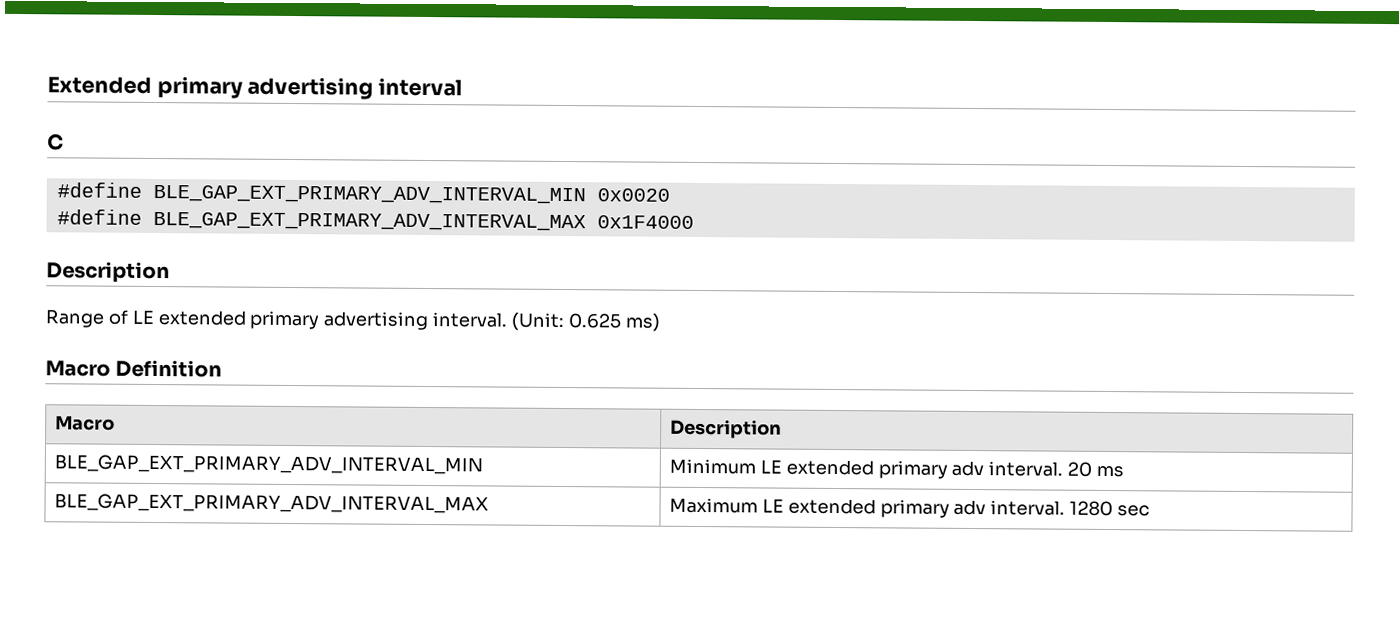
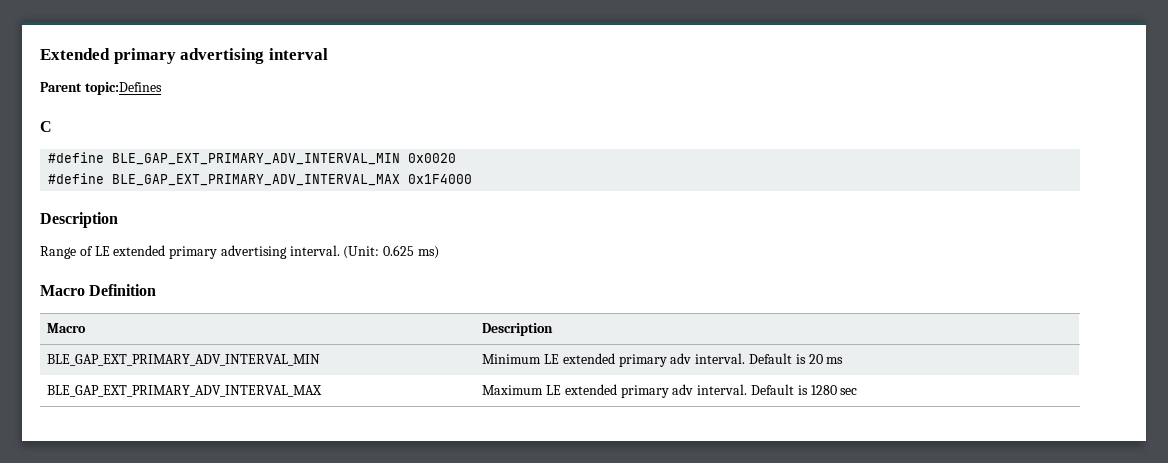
(464, 87) none -> [40,82,162,95] // Parent topic:Defines
(1064, 469) none -> [749,353,806,364] Default is
(1066, 508) none -> [751,384,808,395] Default is

